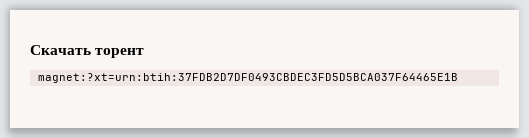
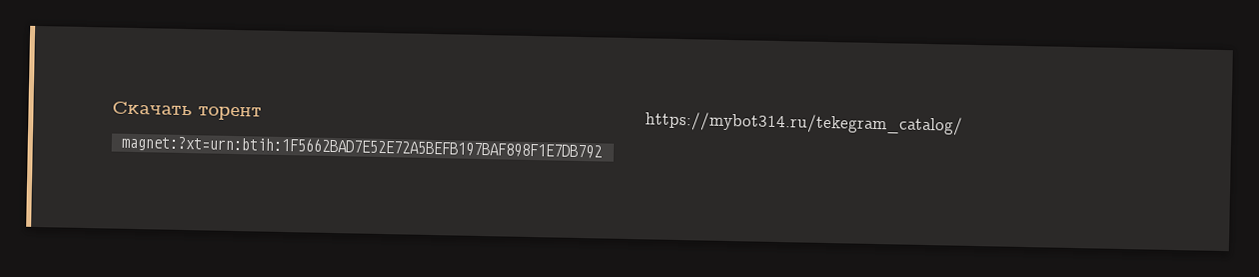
[37,73,458,83] magnet:?xt=urn:btih:37FDB2D7DF0493CBDEC3FD5D5BCA037F64465E1B -> [120,134,602,160] [645,111,963,136] magnet:?xt=urn:btih:1F5662BAD7E52E72A5BEFB197BAF898F1E7DB792 // https://mybot314.ru/tekegram_catalog/

